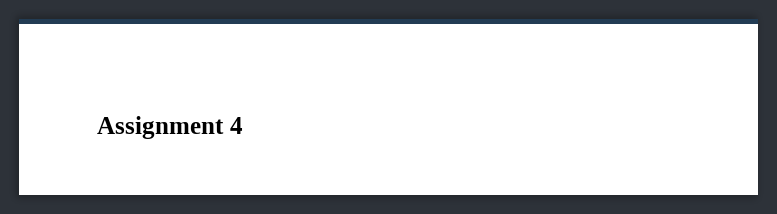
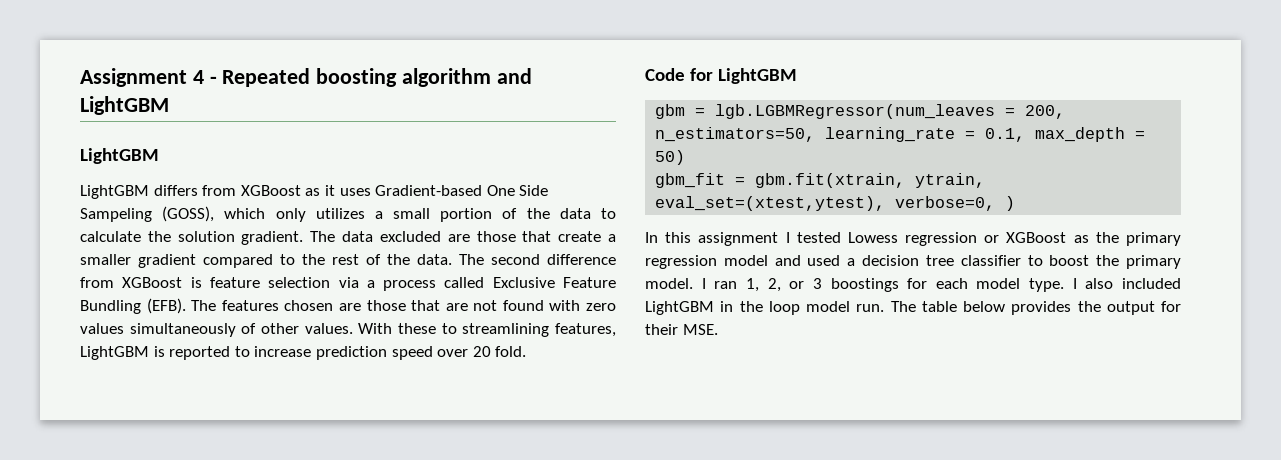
(243, 125) none -> [209,68,532,87] [80,96,169,115] [80,148,159,164] [80,185,549,199] [80,206,616,222] [80,231,616,245] [80,254,616,268] [80,277,616,291] [80,298,616,314] [80,323,616,337] [80,346,527,360] [645,68,797,84] [655,104,1066,119] [655,127,1146,142] [655,150,686,165] [655,173,986,188] [655,196,1016,211] [645,232,1181,246] [645,255,1181,269] [645,278,1181,292] [645,301,1181,315] [645,324,718,335] - Repeated boosting algorithm and LightGBM // LightGBM // LightGBM differs from XGBoost as it uses Gradient-based One Side Sampeling (GOSS), which only utilizes a small portion of the data to calculate the solution gradient. The data excluded are those that create a smaller gradient compared to the rest of the data. The second difference from XGBoost is feature selection via a process called Exclusive Feature Bundling (EFB). The features chosen are those that are not found with zero values simultaneously of other values. With these to streamlining features, LightGBM is reported to increase prediction speed over 20 fold. // Code for LightGBM // gbm = lgb.LGBMRegressor(num_leaves = 200, n_estimators=50, learning_rate = 0.1, max_depth = 50) // gbm_fit = gbm.fit(xtrain, ytrain, eval_set=(xtest,ytest), verbose=0, ) // In this assignment I tested Lowess regression or XGBoost as the primary regression model and used a decision tree classifier to boost the primary model. I ran 1, 2, or 3 boostings for each model type. I also included LightGBM in the loop model run. The table below provides the output for their MSE.

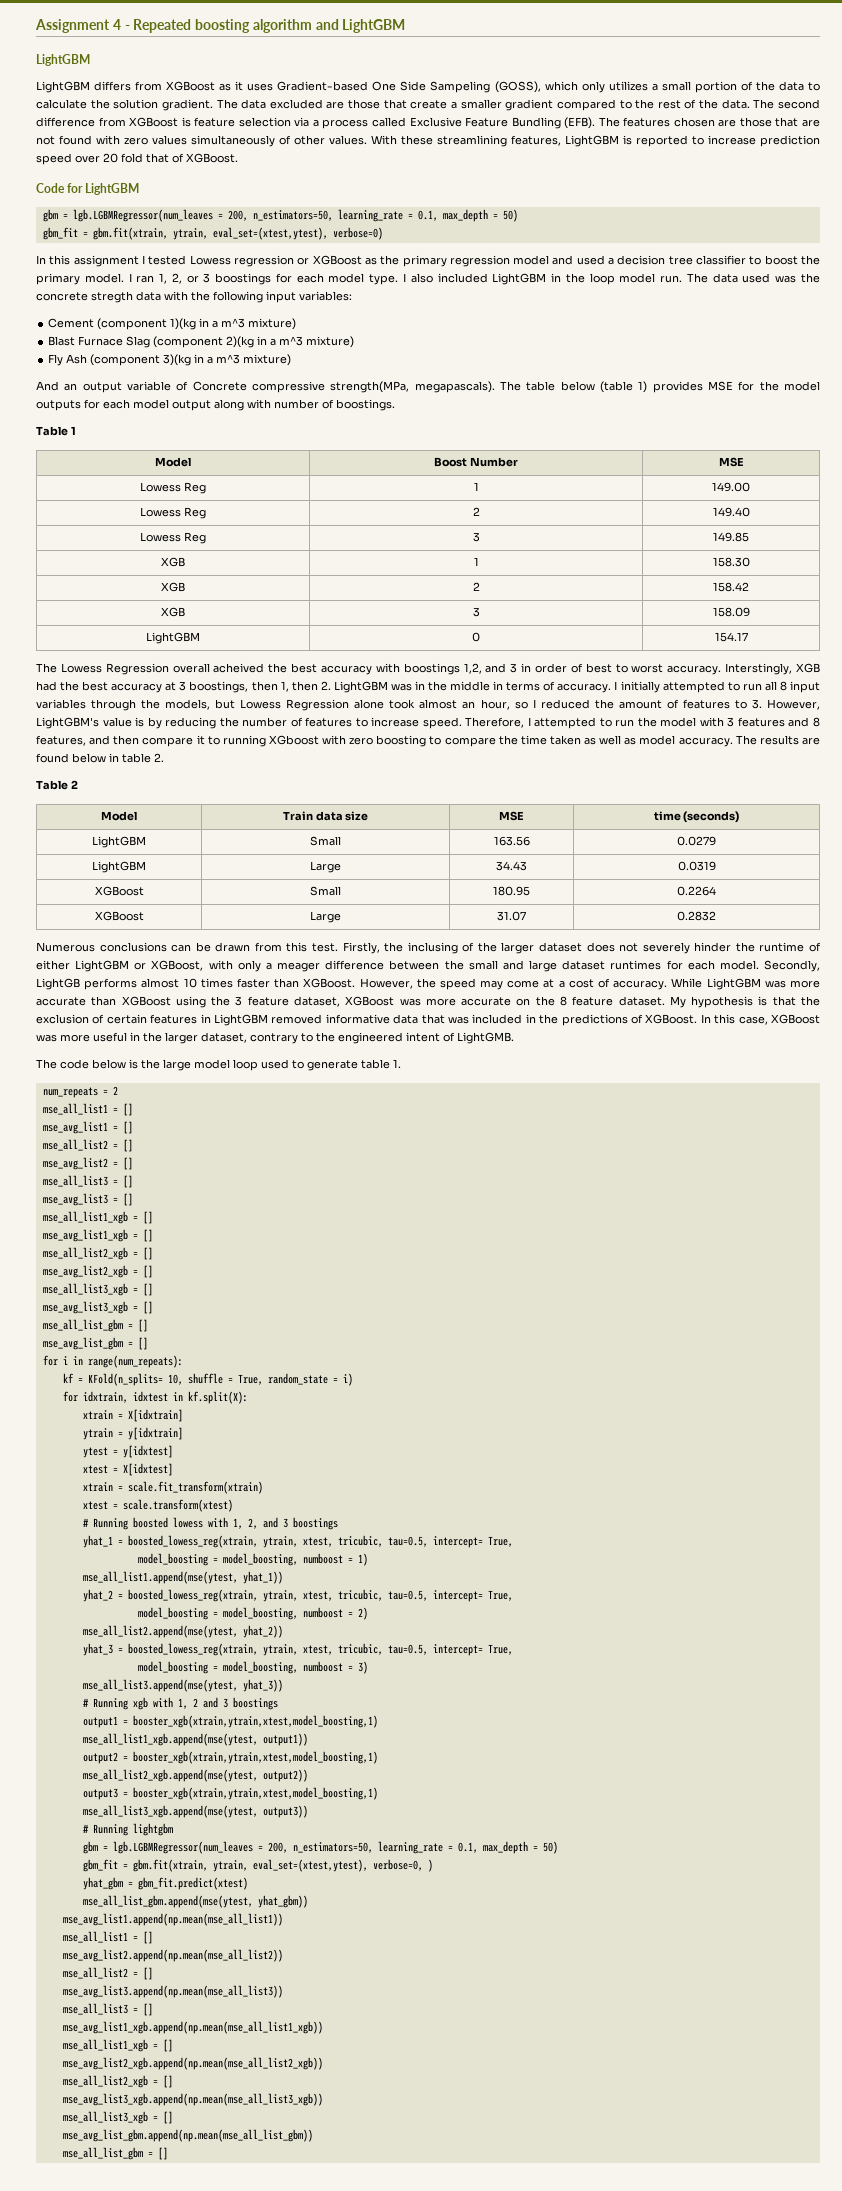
[441,323,457,334] to -> (433, 140) none
[495,346,527,357] fold. -> [121,153,238,163] fold that of XGBoost.
[895,196,1016,211] verbose=0, ) -> [332,227,383,240] verbose=0)
[921,301,1181,315] [645,324,718,335] table below provides the output for their MSE. -> [712,273,820,283] [36,291,352,303] [48,318,297,330] [48,336,355,348] [48,354,292,366] [36,381,821,393] [36,399,395,411] [36,426,76,436] [155,457,191,467] [434,457,518,467] [718,457,744,467] [140,482,206,494] [473,482,479,491] [712,482,750,492] [140,507,206,519] [472,507,480,516] [712,507,750,517] [140,532,206,544] [472,532,480,542] [713,532,749,542] [161,557,185,567] [473,557,479,566] [712,557,750,567] [161,582,185,592] [472,582,480,591] [713,582,749,592] [161,607,185,617] [472,607,480,617] [712,607,750,617] [146,632,200,644] [472,632,480,642] [714,632,748,642] [36,663,820,675] [36,681,820,693] [36,699,820,711] [36,717,820,729] [36,735,821,747] [36,753,164,763] [36,780,78,790] [101,811,137,821] [282,811,369,821] [499,811,524,821] [653,811,740,823] [92,836,146,848] [310,836,341,846] [493,836,530,846] [677,836,716,846] [92,861,146,873] [310,861,341,873] [496,861,527,871] [677,861,716,871] [94,886,144,896] [310,886,341,896] [493,886,530,896] [677,886,716,896] [94,911,144,921] [310,911,341,923] [497,911,526,921] [677,911,716,921] [36,942,821,954] [36,960,820,972] [36,978,820,990] [36,996,821,1008] [36,1014,820,1026] [36,1032,514,1044] [36,1059,401,1071] [42,1086,118,1098] [42,1103,133,1116] [42,1121,133,1134] [42,1139,133,1152] [42,1157,133,1170] [42,1175,133,1188] [42,1193,133,1206] [42,1211,153,1224] [42,1229,153,1242] [42,1247,153,1260] [42,1265,153,1278] [42,1283,153,1296] [42,1301,153,1314] [42,1319,148,1332] [42,1337,148,1350] [42,1355,183,1368] [62,1373,353,1386] [62,1391,248,1404] [82,1409,183,1422] [82,1427,183,1440] [82,1445,173,1458] [82,1463,173,1476] [82,1481,263,1494] [82,1499,233,1512] [82,1517,338,1530] [82,1535,513,1548] [137,1553,368,1566] [82,1571,283,1584] [82,1589,513,1602] [137,1607,368,1620] [82,1625,283,1638] [82,1643,513,1656] [137,1661,368,1674] [82,1679,283,1692] [82,1697,278,1710] [82,1715,378,1728] [82,1733,308,1746] [82,1751,378,1764] [82,1769,308,1782] [82,1787,378,1800] [82,1805,308,1818] [82,1823,173,1836] [82,1841,558,1854] [82,1859,433,1872] [82,1877,248,1890] [82,1895,308,1908] [62,1913,283,1926] [62,1931,153,1944] [62,1949,283,1962] [62,1967,153,1980] [62,1985,283,1998] [62,2003,153,2016] [62,2021,323,2034] [62,2039,173,2052] [62,2057,323,2070] [62,2075,173,2088] [62,2093,323,2106] [62,2111,173,2124] [62,2129,313,2142] [62,2147,168,2160] data used was the concrete stregth data with the following input variables: // Cement (component 1)(kg in a m^3 mixture) // Blast Furnace Slag (component 2)(kg in a m^3 mixture) // Fly Ash (component 3)(kg in a m^3 mixture) // And an output variable of Concrete compressive strength(MPa, megapascals). The table below (table 1) provides MSE for the model outputs for each model output along with number of boostings. // Table 1 // Model | Boost Number | MSE // Lowess Reg | 1 | 149.00 // Lowess Reg | 2 | 149.40 // Lowess Reg | 3 | 149.85 // XGB | 1 | 158.30 // XGB | 2 | 158.42 // XGB | 3 | 158.09 // LightGBM | 0 | 154.17 // The Lowess Regression overall acheived the best accuracy with boostings 1,2, and 3 in order of best to worst accuracy. Interstingly, XGB had the best accuracy at 3 boostings, then 1, then 2. LightGBM was in the middle in terms of accuracy. I initially attempted to run all 8 input variables through the models, but Lowess Regression alone took almost an hour, so I reduced the amount of features to 3. However, LightGBM's value is by reducing the number of features to increase speed. Therefore, I attempted to run the model with 3 features and 8 features, and then compare it to running XGboost with zero boosting to compare the time taken as well as model accuracy. The results are found below in table 2. // Table 2 // Model | Train data size | MSE | time (seconds) // LightGBM | Small | 163.56 | 0.0279 // LightGBM | Large | 34.43 | 0.0319 // XGBoost | Small | 180.95 | 0.2264 // XGBoost | Large | 31.07 | 0.2832 // Numerous conclusions can be drawn from this test. Firstly, the inclusing of the larger dataset does not severely hinder the runtime of either LightGBM or XGBoost, with only a meager difference between the small and large dataset runtimes for each model. Secondly, LightGB performs almost 10 times faster than XGBoost. However, the speed may come at a cost of accuracy. While LightGBM was more accurate than XGBoost using the 3 feature dataset, XGBoost was more accurate on the 8 feature dataset. My hypothesis is that the exclusion of certain features in LightGBM removed informative data that was included in the predictions of XGBoost. In this case, XGBoost was more useful in the larger dataset, contrary to the engineered intent of LightGMB. // The code below is the large model loop used to generate table 1. // num_repeats = 2 // mse_all_list1 = [] // mse_avg_list1 = [] // mse_all_list2 = [] // mse_avg_list2 = [] // mse_all_list3 = [] // mse_avg_list3 = [] // mse_all_list1_xgb = [] // mse_avg_list1_xgb = [] // mse_all_list2_xgb = [] // mse_avg_list2_xgb = [] // mse_all_list3_xgb = [] // mse_avg_list3_xgb = [] // mse_all_list_gbm = [] // mse_avg_list_gbm = [] // for i in range(num_repeats): // kf = KFold(n_splits= 10, shuffle = True, random_state = i) // for idxtrain, idxtest in kf.split(X): // xtrain = X[idxtrain] // ytrain = y[idxtrain] // ytest = y[idxtest] // xtest = X[idxtest] // xtrain = scale.fit_transform(xtrain) // xtest = scale.transform(xtest) // # Running boosted lowess with 1, 2, and 3 boostings // yhat_1 = boosted_lowess_reg(xtrain, ytrain, xtest, tricubic, tau=0.5, intercept= True, // model_boosting = model_boosting, numboost = 1) // mse_all_list1.append(mse(ytest, yhat_1)) // yhat_2 = boosted_lowess_reg(xtrain, ytrain, xtest, tricubic, tau=0.5, intercept= True, // model_boosting = model_boosting, numboost = 2) // mse_all_list2.append(mse(ytest, yhat_2)) // yhat_3 = boosted_lowess_reg(xtrain, ytrain, xtest, tricubic, tau=0.5, intercept= True, // model_boosting = model_boosting, numboost = 3) // mse_all_list3.append(mse(ytest, yhat_3)) // # Running xgb with 1, 2 and 3 boostings // output1 = booster_xgb(xtrain,ytrain,xtest,model_boosting,1) // mse_all_list1_xgb.append(mse(ytest, output1)) // output2 = booster_xgb(xtrain,ytrain,xtest,model_boosting,1) // mse_all_list2_xgb.append(mse(ytest, output2)) // output3 = booster_xgb(xtrain,ytrain,xtest,model_boosting,1) // mse_all_list3_xgb.append(mse(ytest, output3)) // # Running lightgbm // gbm = lgb.LGBMRegressor(num_leaves = 200, n_estimators=50, learning_rate = 0.1, max_depth = 50) // gbm_fit = gbm.fit(xtrain, ytrain, eval_set=(xtest,ytest), verbose=0, ) // yhat_gbm = gbm_fit.predict(xtest) // mse_all_list_gbm.append(mse(ytest, yhat_gbm)) // mse_avg_list1.append(np.mean(mse_all_list1)) // mse_all_list1 = [] // mse_avg_list2.append(np.mean(mse_all_list2)) // mse_all_list2 = [] // mse_avg_list3.append(np.mean(mse_all_list3)) // mse_all_list3 = [] // mse_avg_list1_xgb.append(np.mean(mse_all_list1_xgb)) // mse_all_list1_xgb = [] // mse_avg_list2_xgb.append(np.mean(mse_all_list2_xgb)) // mse_all_list2_xgb = [] // mse_avg_list3_xgb.append(np.mean(mse_all_list3_xgb)) // mse_all_list3_xgb = [] // mse_avg_list_gbm.append(np.mean(mse_all_list_gbm)) // mse_all_list_gbm = []

